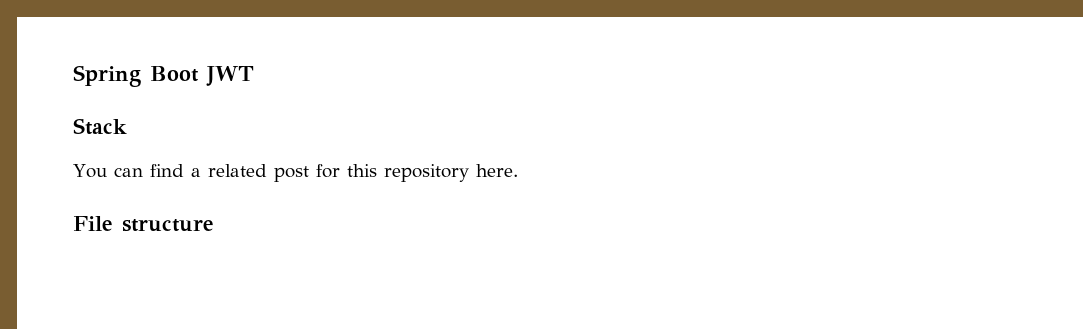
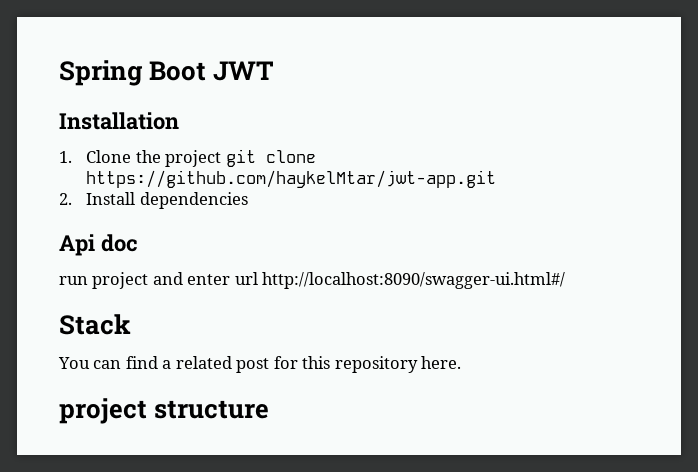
(254, 76) none -> [59,112,179,130] [59,149,316,167] [86,170,497,188] [59,192,248,209] [59,234,138,256] [59,272,566,289] // Installation // 1. Clone the project git clone https://github.com/haykelMtar/jwt-app.git // 2. Install dependencies // Api doc // run project and enter url http://localhost:8090/swagger-ui.html#/
[73,216,113,231] File -> [59,398,147,424] project

